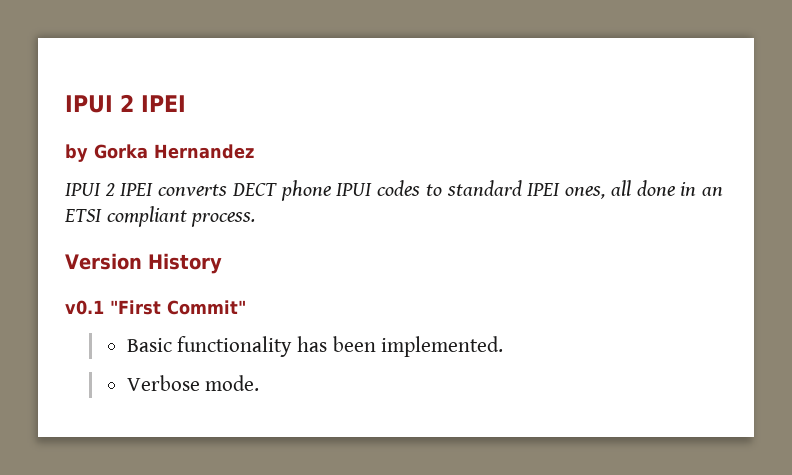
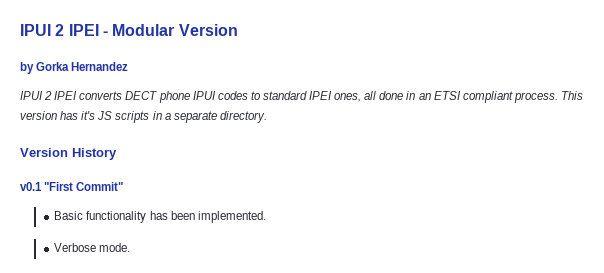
[65,94,186,113] IPUI 2 IPEI -> [20,24,238,36] IPUI 2 IPEI - Modular Version
(256, 219) none -> [560,91,583,100] [20,111,267,123] This version has it's JS scripts in a separate directory.

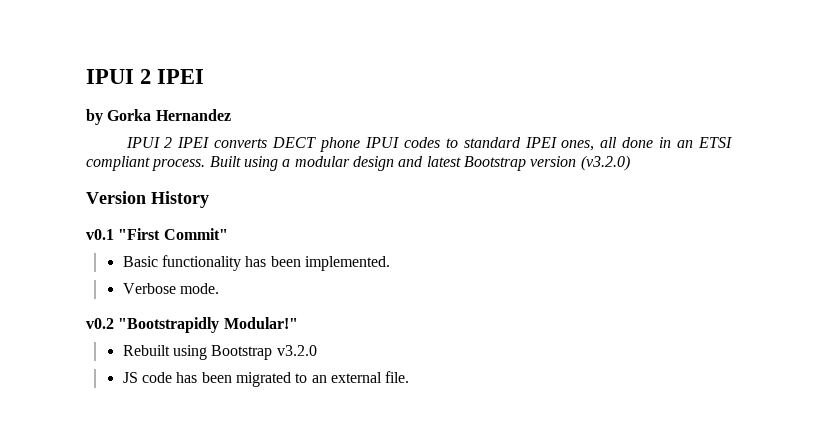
[20,24,238,36] IPUI 2 IPEI - Modular Version -> [86,69,205,84] IPUI 2 IPEI
[560,91,583,100] [20,111,267,123] This version has it's JS scripts in a separate directory. -> [209,155,630,171] Built using a modular design and latest Bootstrap version (v3.2.0)
(131, 247) none -> [86,317,298,333] [122,345,317,360] [122,371,410,387] // v0.2 "Bootstrapidly Modular!" // Rebuilt using Bootstrap v3.2.0 // JS code has been migrated to an external file.

